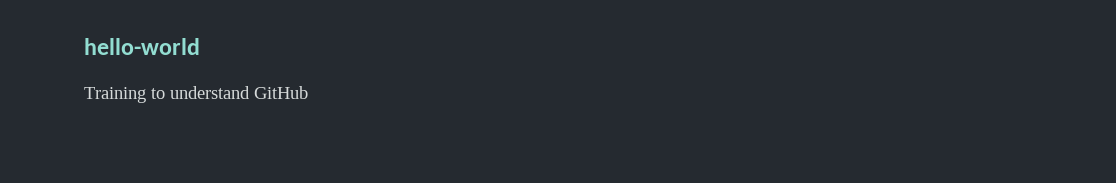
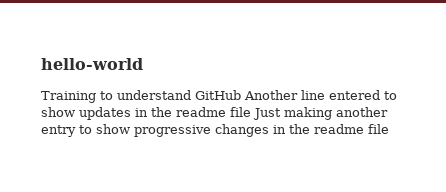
(308, 92) none -> [244,90,397,100] [41,107,388,120] [41,124,389,137] Another line entered to show updates in the readme file Just making another entry to show progressive changes in the readme file

